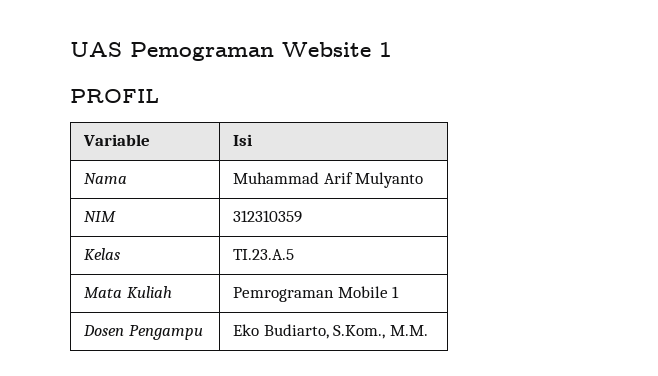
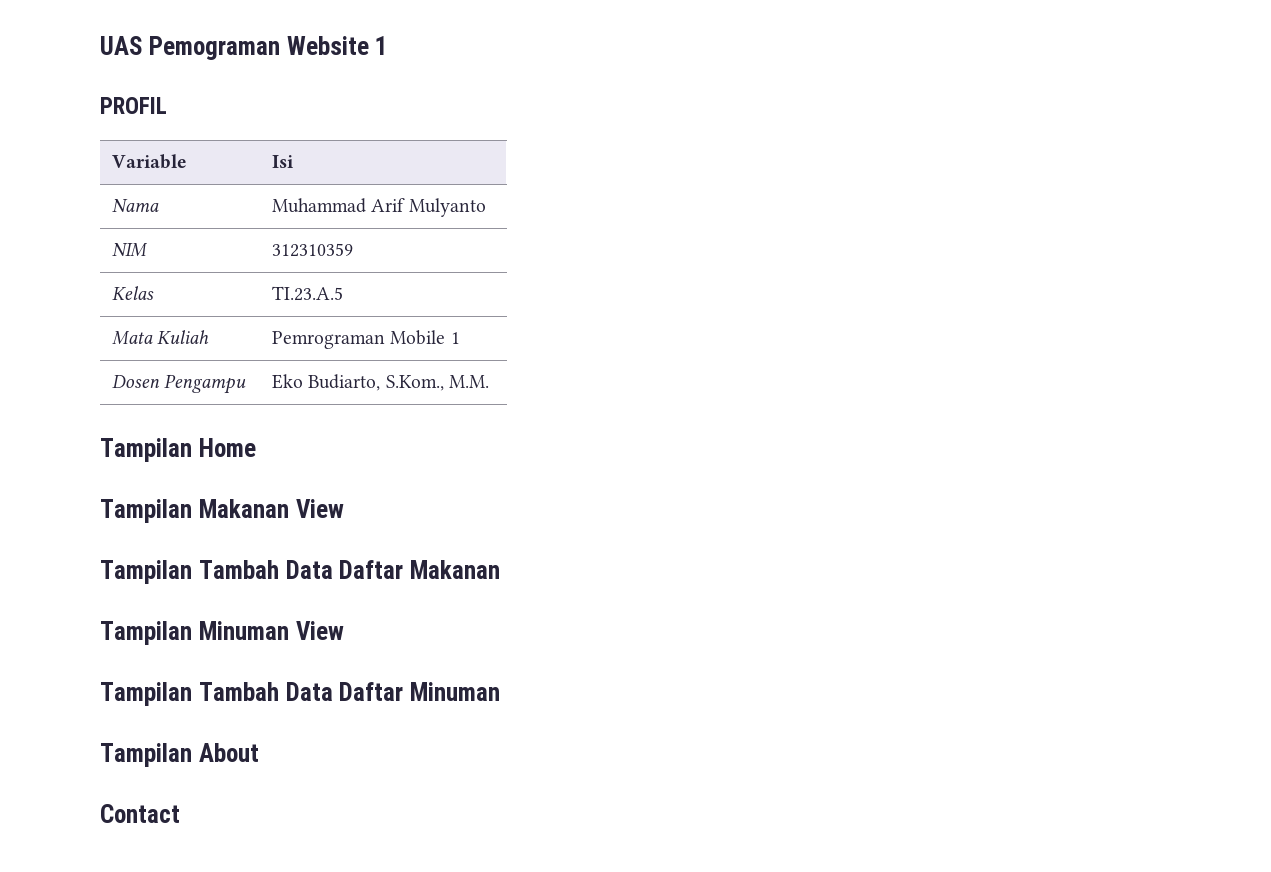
(428, 330) none -> [100,438,256,462] [100,499,344,523] [100,560,500,584] [100,621,344,645] [100,682,500,706] [100,743,259,767] [100,804,180,823] // Tampilan Home // Tampilan Makanan View // Tampilan Tambah Data Daftar Makanan // Tampilan Minuman View // Tampilan Tambah Data Daftar Minuman // Tampilan About // Contact

